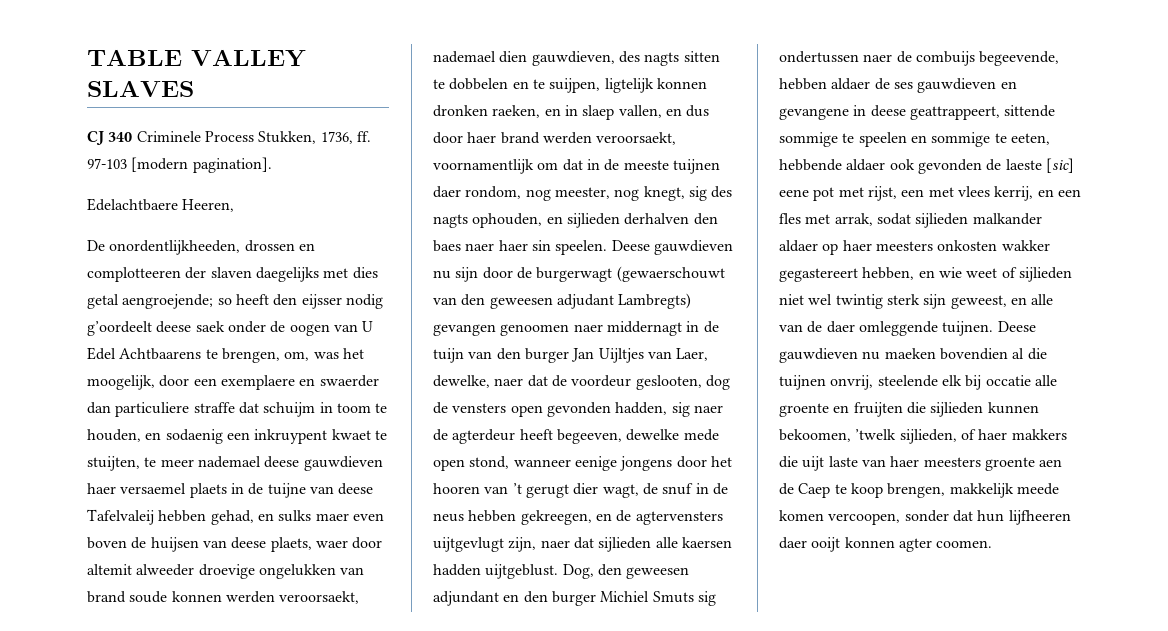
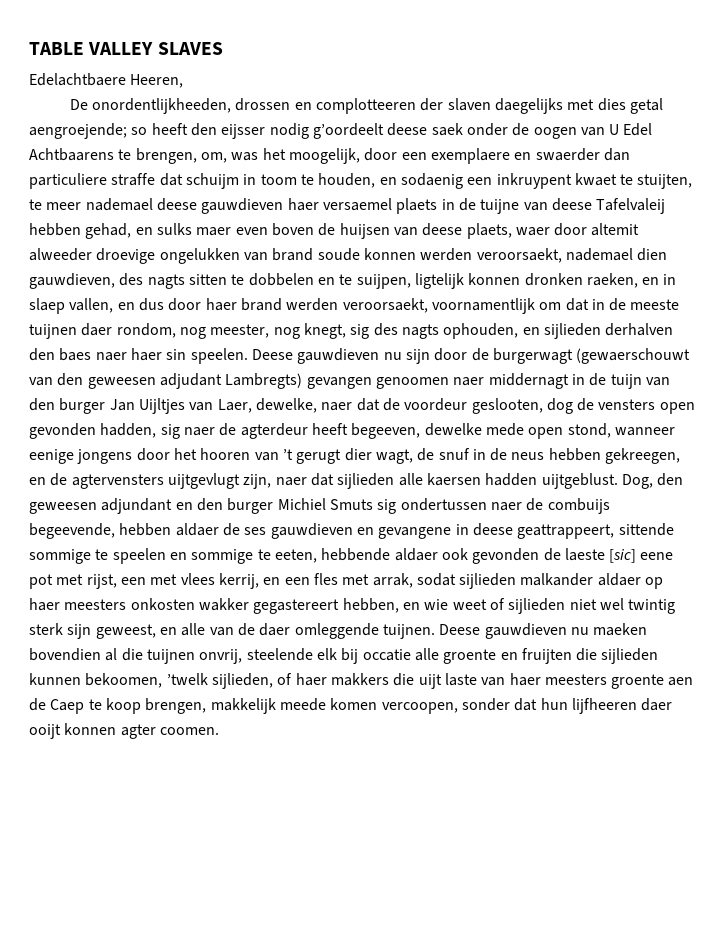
[87,131,371,145] [87,157,272,173] // CJ 340 Criminele Process Stukken, 1736, ff. 97-103 [modern pagination]. -> (223, 48) none

